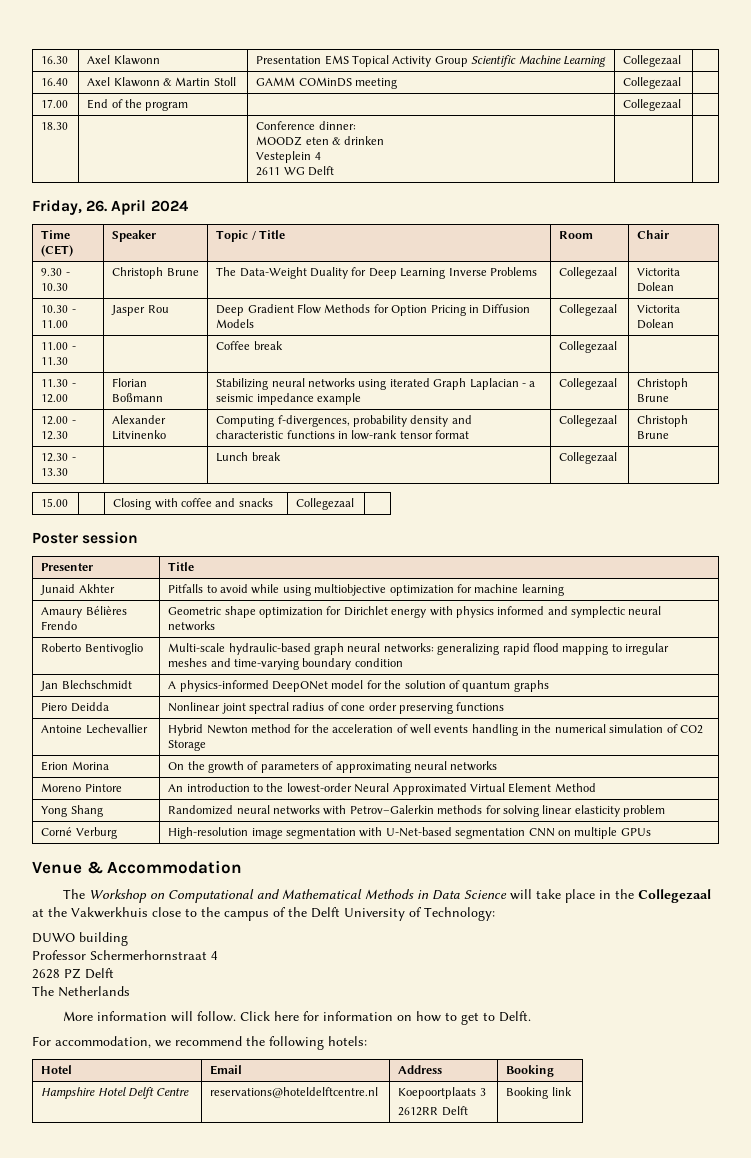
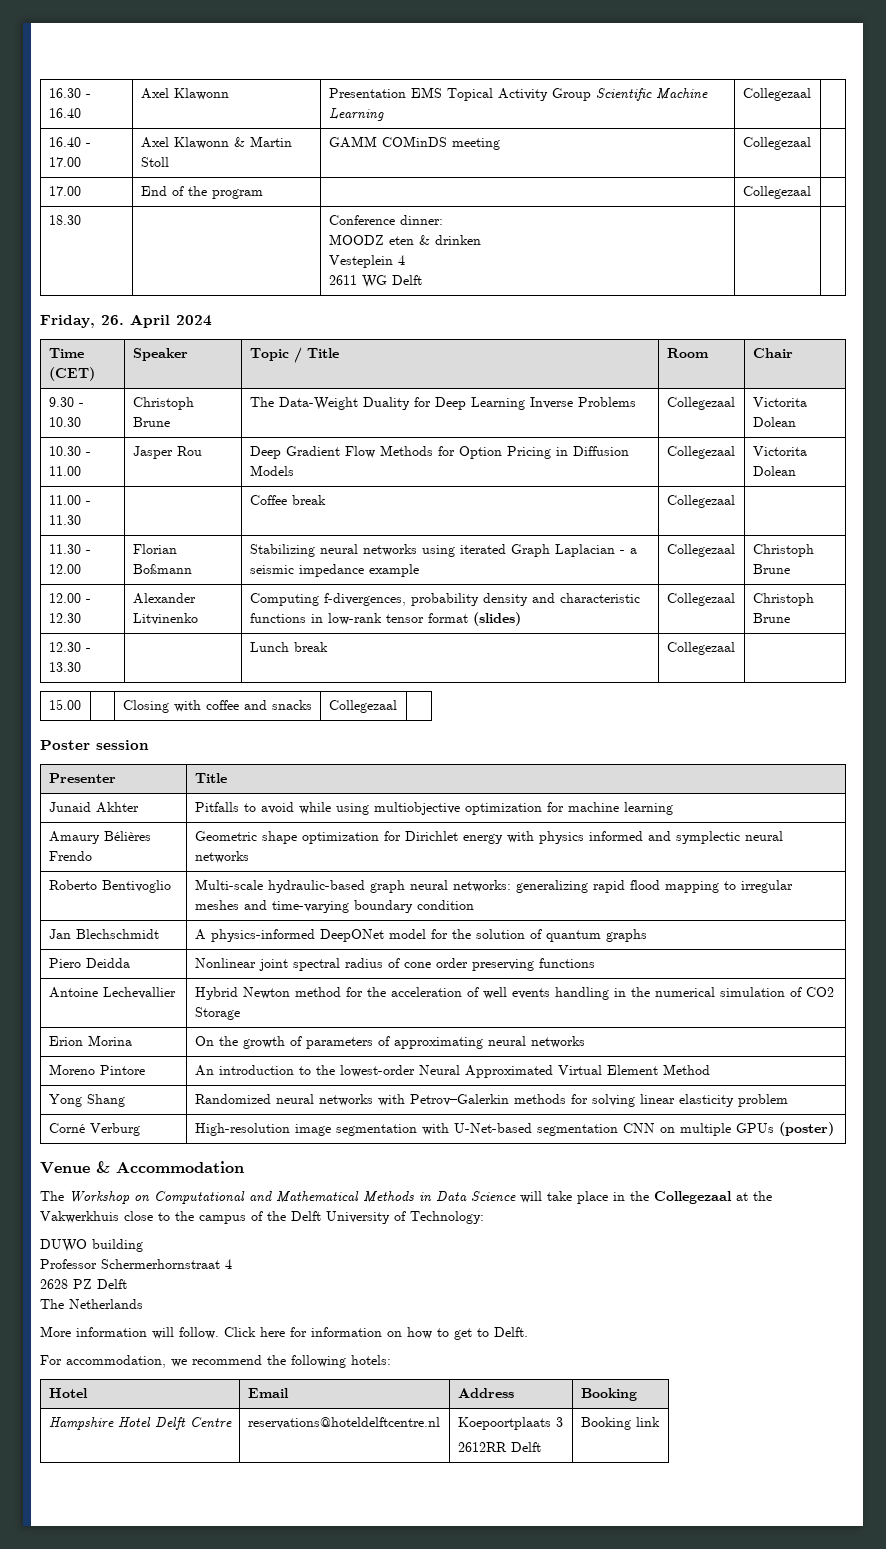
(69, 60) none -> [85,94,91,98] [48,108,81,118] - 16.40
(69, 82) none -> [85,143,91,147] [48,157,81,167] - 17.00
(470, 434) none -> [472,612,521,626] (slides)
(651, 832) none -> [778,1122,834,1136] (poster)

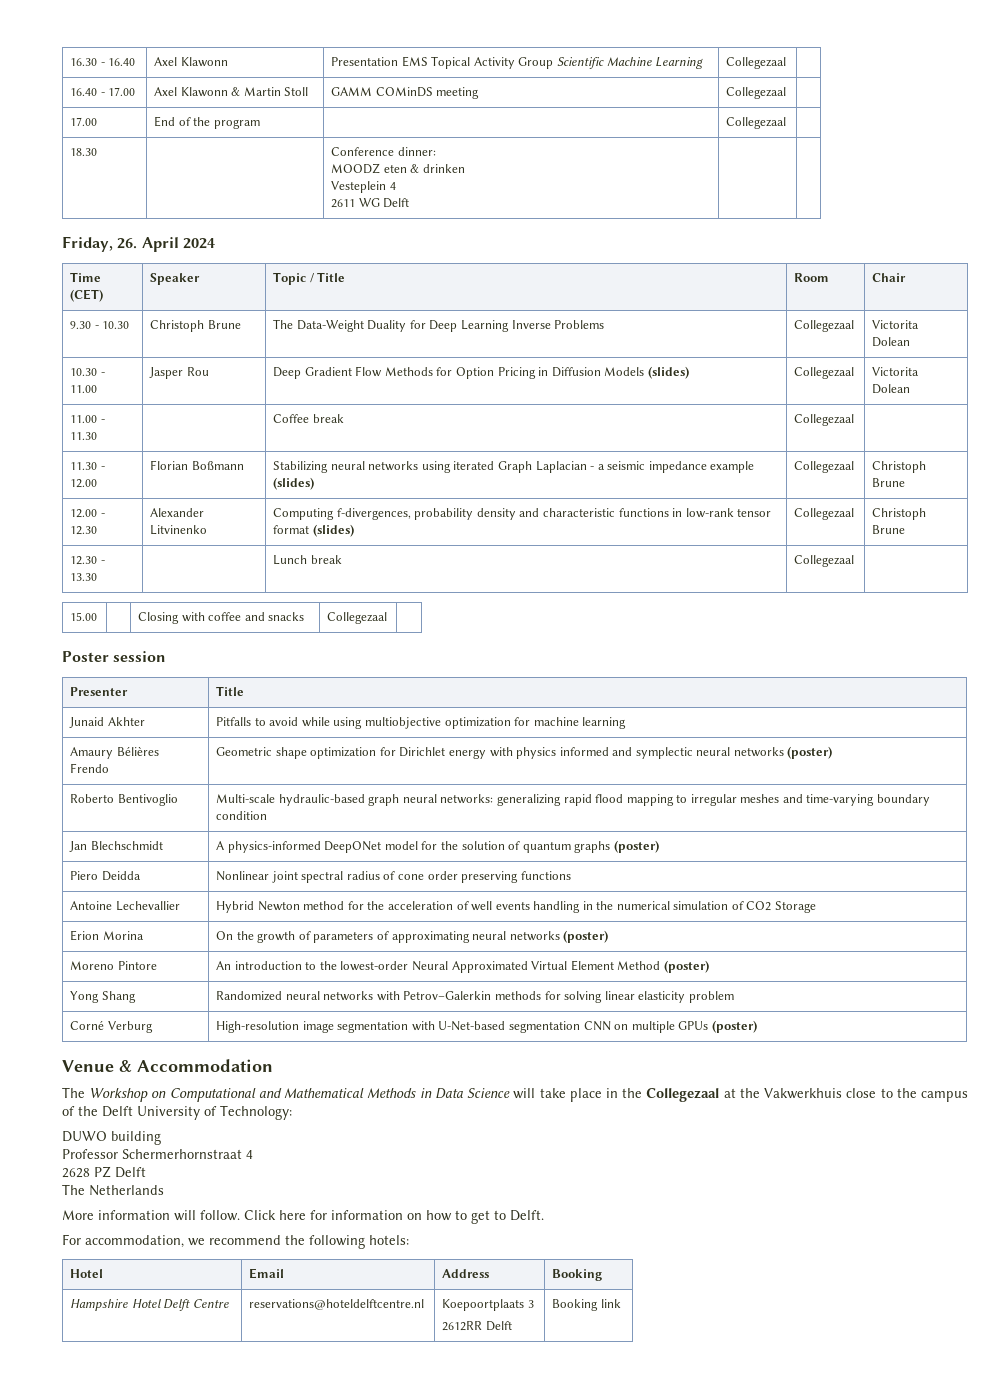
(294, 470) none -> [647,366,689,379] (slides)
(419, 570) none -> [273,477,315,490] (slides)
(249, 857) none -> [787,746,833,759] (poster)
(647, 935) none -> [613,840,659,853] (poster)
(585, 1042) none -> [563,930,609,943] (poster)
(710, 1069) none -> [663,960,709,973] (poster)

